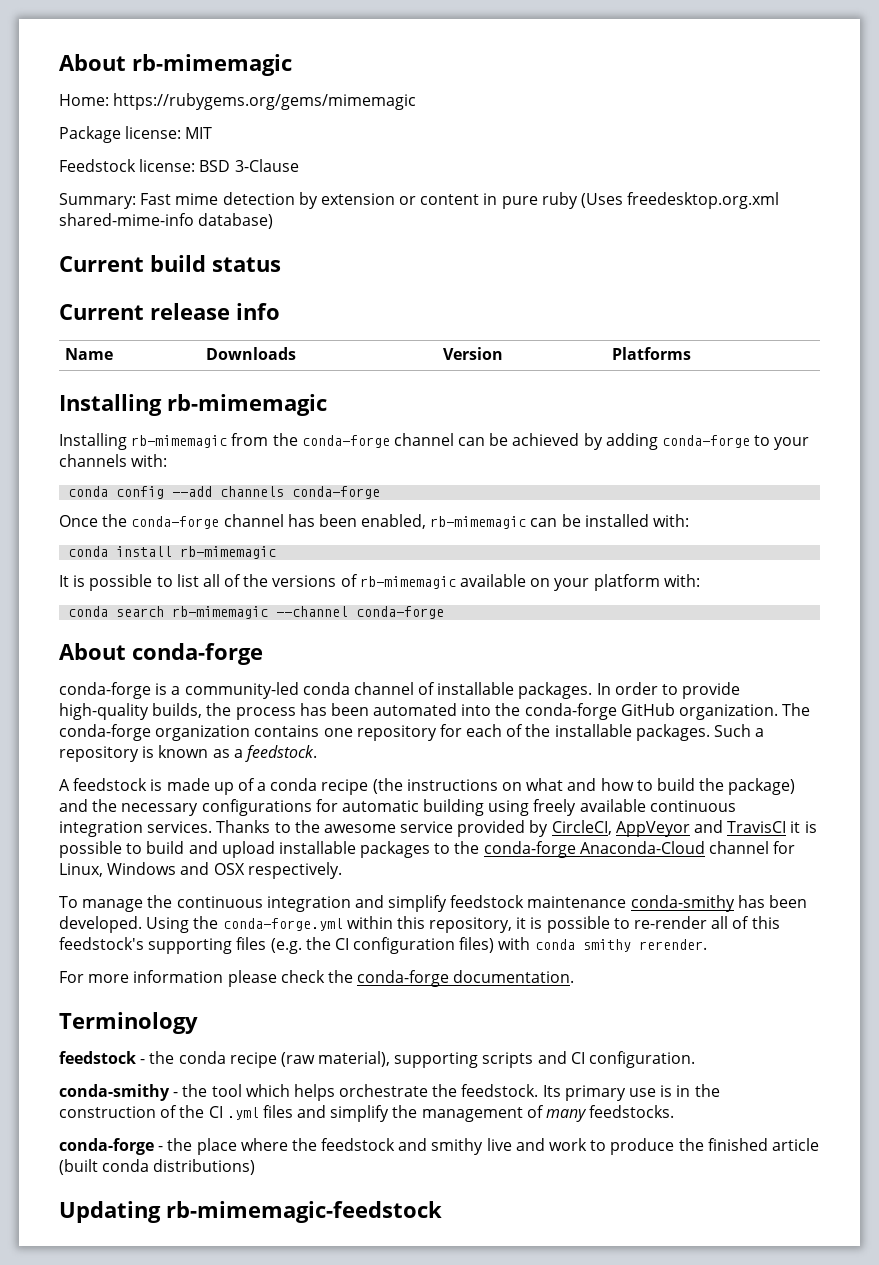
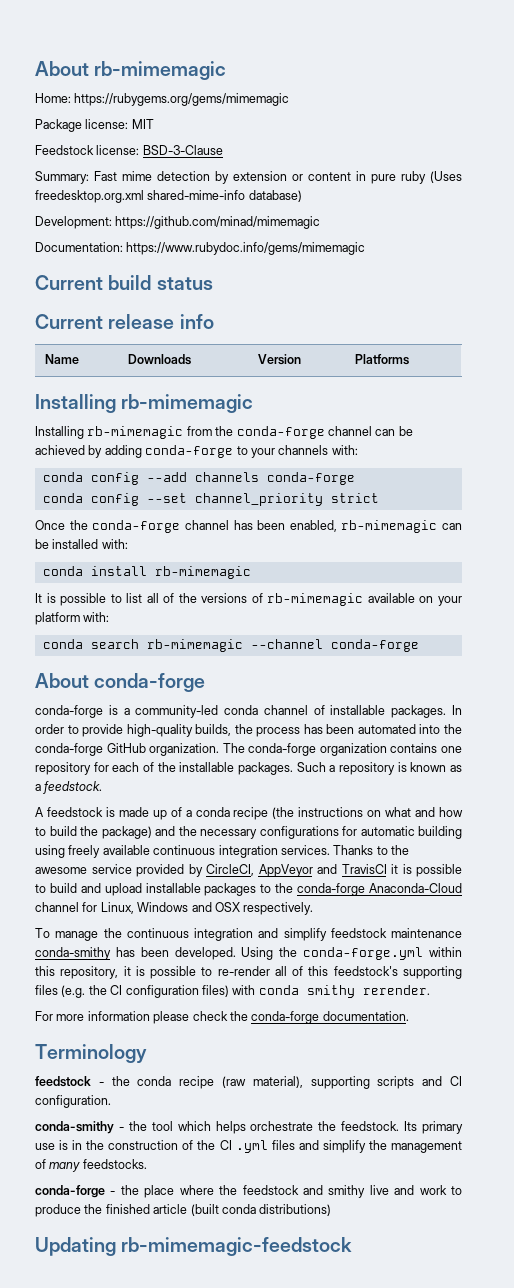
[199,159,299,172] BSD 3-Clause -> [142,145,223,155] BSD-3-Clause
(274, 221) none -> [35,216,321,229] [35,242,366,255] // Development: https://github.com/minad/mimemagic // Documentation: https://www.rubydoc.info/gems/mimemagic
(381, 492) none -> [42,493,379,506] // conda config --set channel_priority strict

